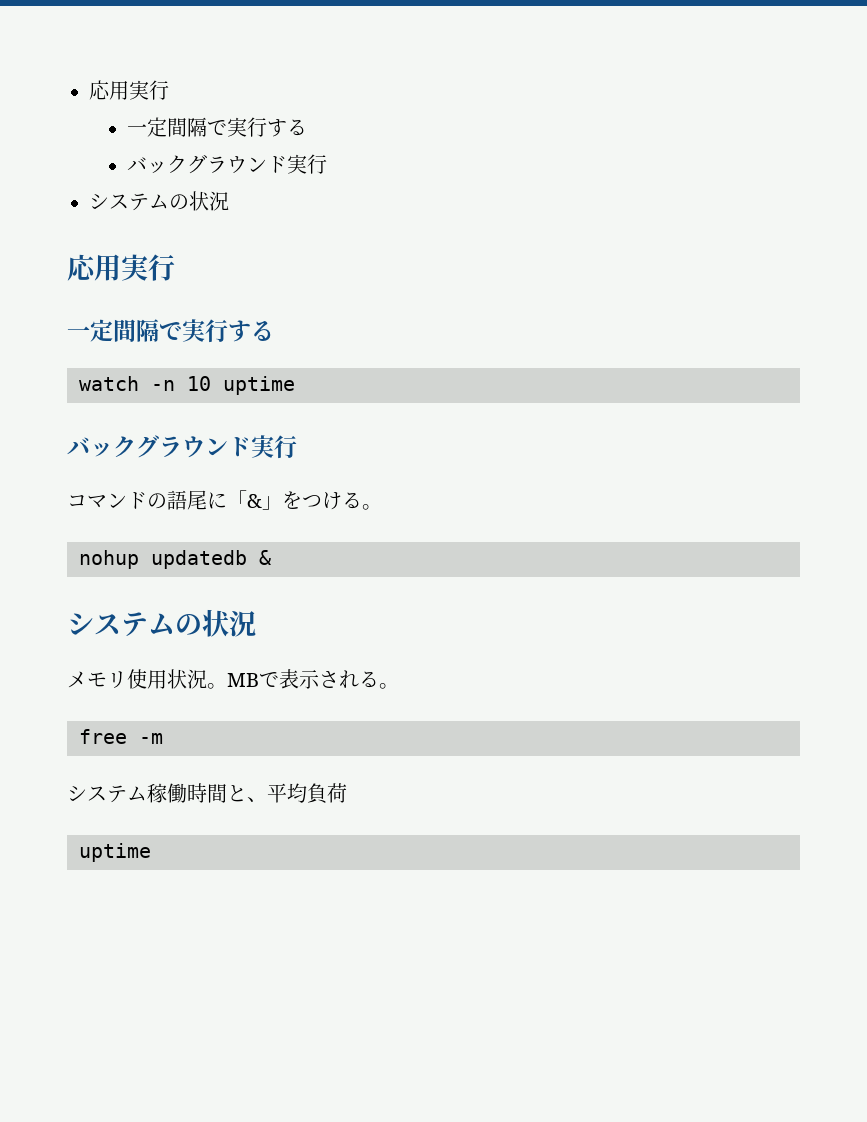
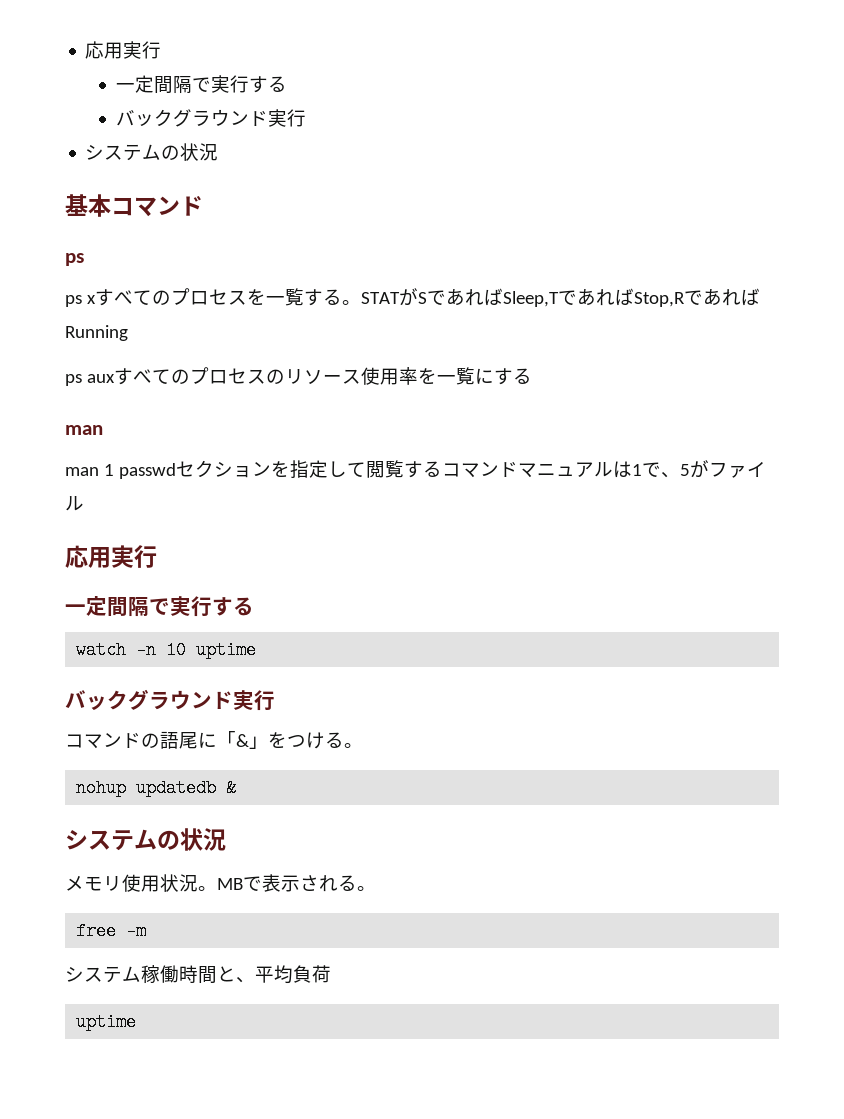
(229, 201) none -> [65,194,203,217] [65,253,84,266] [65,288,760,307] [65,325,128,341] [65,367,532,386] [65,425,103,435] [65,460,766,479] [65,496,84,511] // 基本コマンド // ps // ps xすべてのプロセスを一覧する。STATがSであればSleep,TであればStop,RであればRunning // ps auxすべてのプロセスのリソース使用率を一覧にする // man // man 1 passwdセクションを指定して閲覧するコマンドマニュアルは1で、5がファイル

